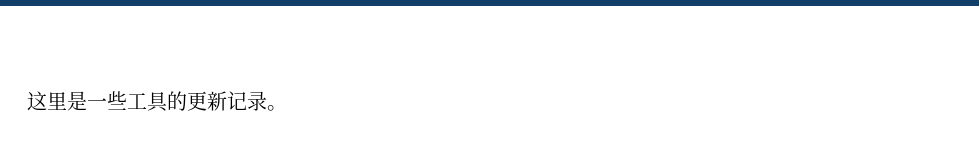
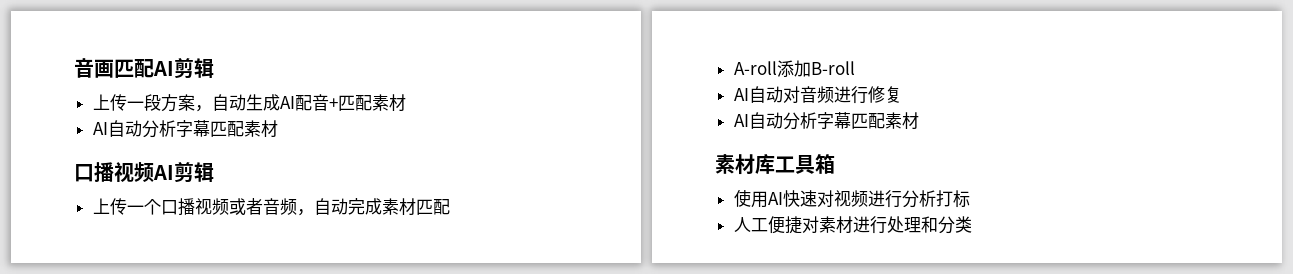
[27,91,287,112] 这里是一些工具的更新记录。 -> [74,58,214,79] [92,94,406,112] [92,120,278,138] [74,162,214,183] [92,198,450,216] [733,60,855,77] [733,86,902,104] [733,112,919,130] [715,154,835,175] [733,189,970,208] [733,216,972,234] 音画匹配AI剪辑 // 上传一段方案，自动生成AI配音+匹配素材 // AI自动分析字幕匹配素材 // 口播视频AI剪辑 // 上传一个口播视频或者音频，自动完成素材匹配 // A-roll添加B-roll // AI自动对音频进行修复 // AI自动分析字幕匹配素材 // 素材库工具箱 // 使用AI快速对视频进行分析打标 // 人工便捷对素材进行处理和分类

